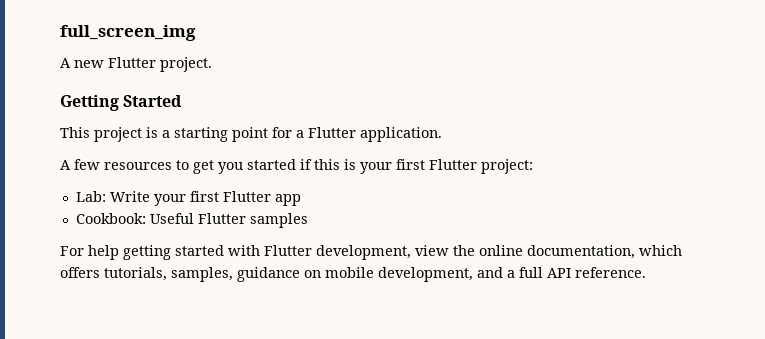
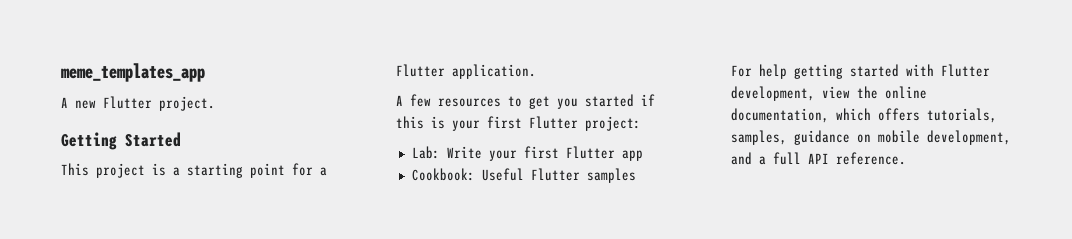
[60,25,196,41] full_screen_img -> [61,63,205,82] meme_templates_app

